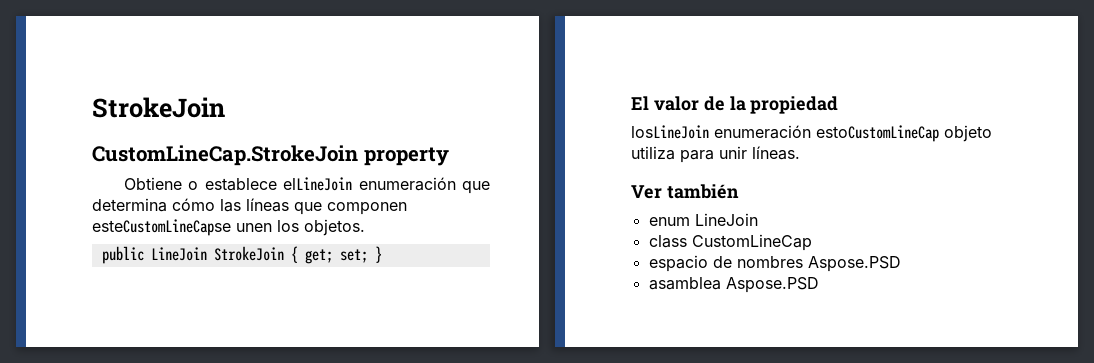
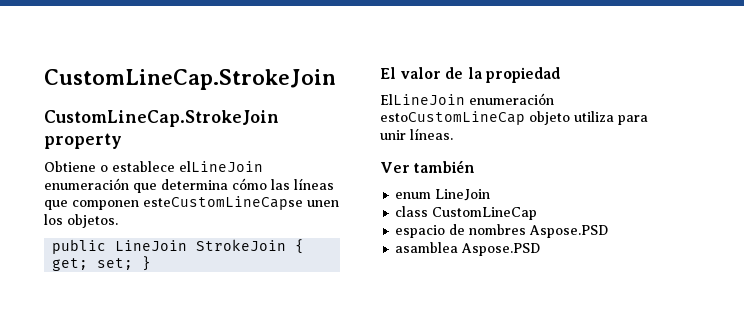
[92,97,225,118] StrokeJoin -> [44,69,336,90] CustomLineCap.StrokeJoin
[631,125,709,139] losLineJoin -> [380,94,465,105] ElLineJoin

